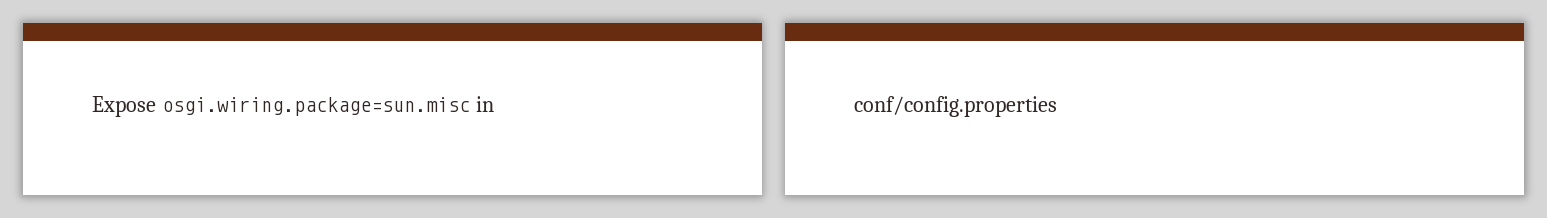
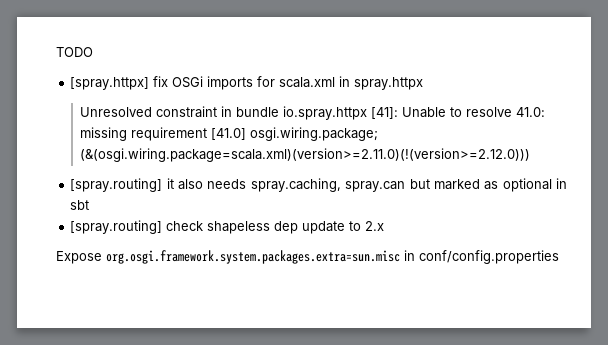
[92,96,470,117] Expose osgi.wiring.package=sun.misc -> [56,47,93,57] [70,76,424,90] [79,106,545,120] [79,127,378,141] [79,148,530,162] [70,178,567,192] [70,200,90,210] [70,220,385,234] [56,250,400,264] TODO // [spray.httpx] fix OSGi imports for scala.xml in spray.httpx // Unresolved constraint in bundle io.spray.httpx [41]: Unable to resolve 41.0: missing requirement [41.0] osgi.wiring.package; (&(osgi.wiring.package=scala.xml)(version>=2.11.0)(!(version>=2.12.0))) // [spray.routing] it also needs spray.caching, spray.can but marked as optional in sbt // [spray.routing] check shapeless dep update to 2.x // Expose org.osgi.framework.system.packages.extra=sun.misc

